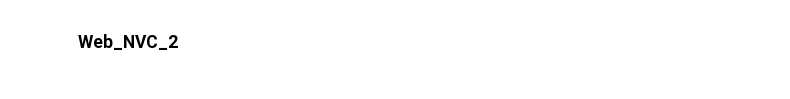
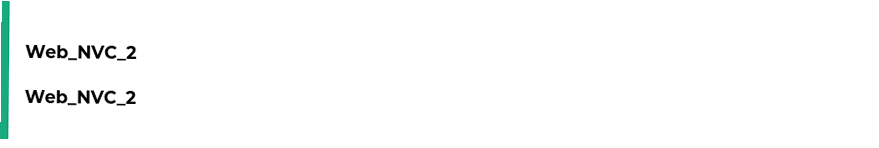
[78,34,178,50] Web_NVC_2 -> [25,44,137,61] [24,89,136,106] Web_NVC_2 // Web_NVC_2

